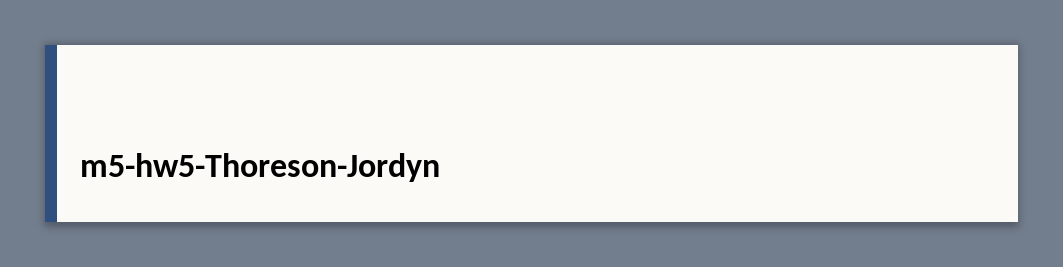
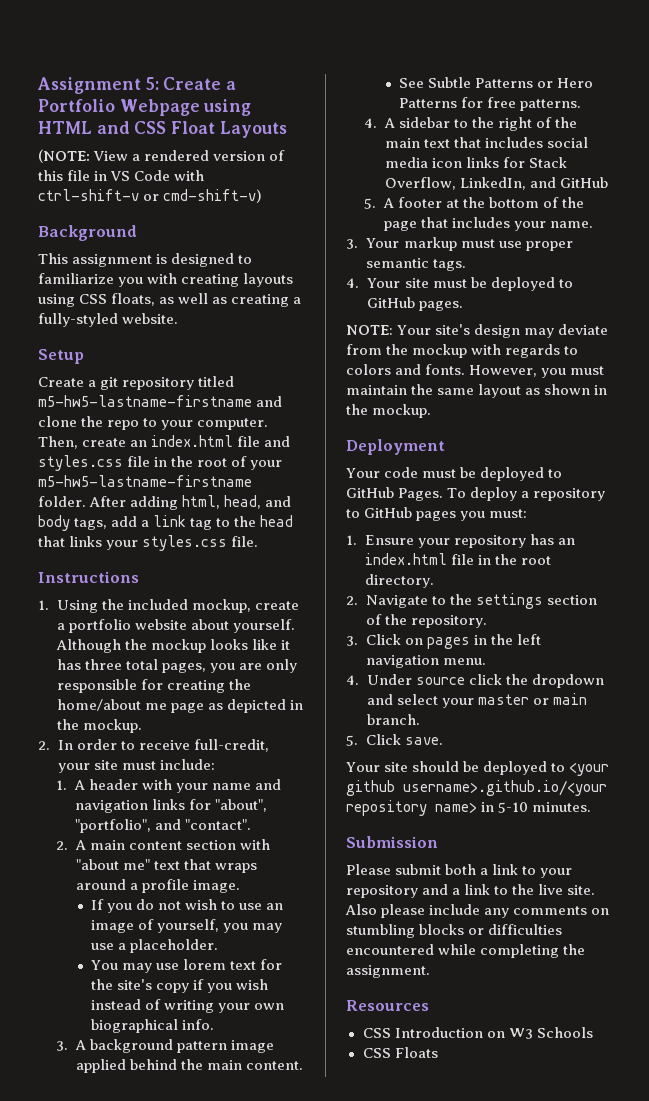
[80,153,440,182] m5-hw5-Thoreson-Jordyn -> [37,77,237,94] [38,99,252,116] [38,121,287,138] [38,149,286,163] [38,170,205,181] [38,189,263,203] [38,225,137,241] [38,253,253,267] [38,273,294,287] [38,293,302,307] [38,313,179,327] [38,349,84,364] [38,376,235,390] [38,395,283,407] [38,416,269,430] [38,435,291,449] [38,455,283,471] [38,475,252,487] [38,495,292,510] [38,515,294,531] [38,535,259,551] [38,571,139,583] [38,599,299,613] [56,619,295,633] [55,639,290,653] [56,659,297,673] [56,679,251,693] [56,699,303,713] [56,719,142,733] [38,739,269,752] [57,759,215,773] [56,779,282,793] [74,799,267,813] [74,819,251,833] [56,839,270,850] [75,859,257,873] [75,879,240,893] [91,899,284,913] [91,919,283,933] [91,939,219,953] [91,959,283,973] [91,979,269,993] [91,999,285,1013] [91,1019,215,1033] [56,1039,274,1053] [75,1059,303,1073] [399,77,594,88] [399,97,582,111] [364,117,578,131] [384,137,588,148] [384,157,567,168] [384,177,608,190] [364,197,585,209] [383,217,593,231] [346,237,573,251] [365,258,466,271] [346,277,573,291] [366,297,463,311] [346,324,609,338] [346,344,579,358] [346,364,605,378] [346,384,608,398] [346,404,432,418] [346,439,445,455] [346,467,563,481] [346,487,606,501] [346,507,528,521] [346,534,575,548] [364,553,551,565] [364,574,434,588] [346,593,597,609] [365,614,487,628] [346,634,541,649] [365,655,486,668] [346,674,604,688] [366,693,587,708] [366,714,420,725] [346,734,443,746] [346,761,610,776] [346,780,607,796] [346,800,592,816] [346,836,438,848] [346,864,573,878] [346,884,596,898] [345,904,610,918] [346,924,563,938] [346,944,586,958] [346,965,430,978] [346,1000,429,1011] [362,1027,593,1039] [362,1047,438,1058] Assignment 5: Create a Portfolio Webpage using HTML and CSS Float Layouts // (NOTE: View a rendered version of this file in VS Code with ctrl-shift-v or cmd-shift-v) // Background // This assignment is designed to familiarize you with creating layouts using CSS floats, as well as creating a fully-styled website. // Setup // Create a git repository titled m5-hw5-lastname-firstname and clone the repo to your computer. Then, create an index.html file and styles.css file in the root of your m5-hw5-lastname-firstname folder. After adding html, head, and body tags, add a link tag to the head that links your styles.css file. // Instructions // 1. Using the included mockup, create a portfolio website about yourself. Although the mockup looks like it has three total pages, you are only responsible for creating the home/about me page as depicted in the mockup. // 2. In order to receive full-credit, your site must include: // 1. A header with your name and navigation links for "about", "portfolio", and "contact". // 2. A main content section with "about me" text that wraps around a profile image. // If you do not wish to use an image of yourself, you may use a placeholder. // You may use lorem text for the site's copy if you wish instead of writing your own biographical info. // 3. A background pattern image applied behind the main content. // See Subtle Patterns or Hero Patterns for free patterns. // 4. A sidebar to the right of the main text that includes social media icon links for Stack Overflow, LinkedIn, and GitHub // 5. A footer at the bottom of the page that includes your name. // 3. Your markup must use proper semantic tags. // 4. Your site must be deployed to GitHub pages. // NOTE: Your site's design may deviate from the mockup with regards to colors and fonts. However, you must maintain the same layout as shown in the mockup. // Deployment // Your code must be deployed to GitHub Pages. To deploy a repository to GitHub pages you must: // 1. Ensure your repository has an index.html file in the root directory. // 2. Navigate to the settings section of the repository. // 3. Click on pages in the left navigation menu. // 4. Under source click the dropdown and select your master or main branch. // 5. Click save. // Your site should be deployed to <your github username>.github.io/<your repository name> in 5-10 minutes. // Submission // Please submit both a link to your repository and a link to the live site. Also please include any comments on stumbling blocks or difficulties encountered while completing the assignment. // Resources // CSS Introduction on W3 Schools // CSS Floats

